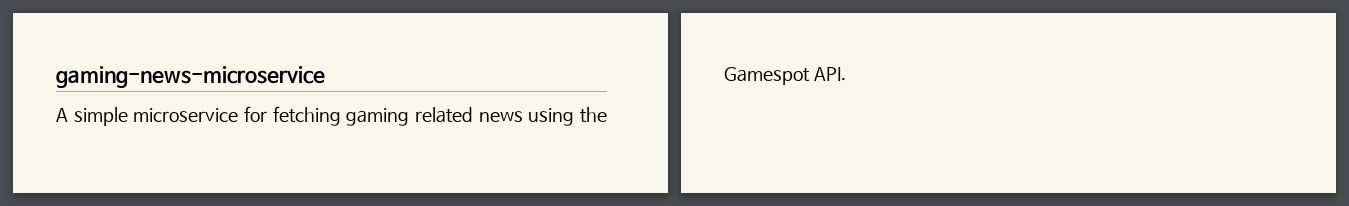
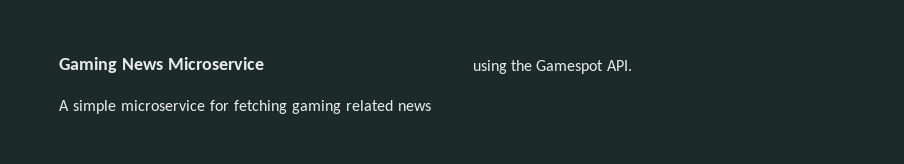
[56,66,325,88] gaming-news-microservice -> [59,57,264,73] Gaming News Microservice

